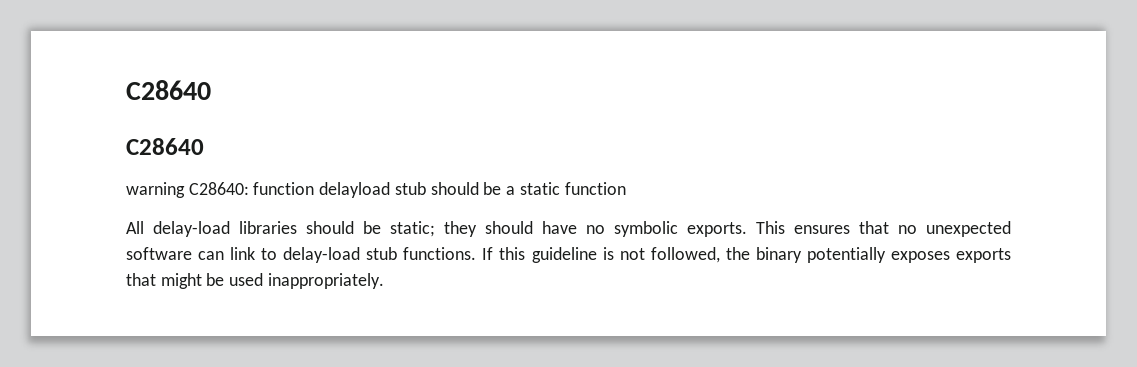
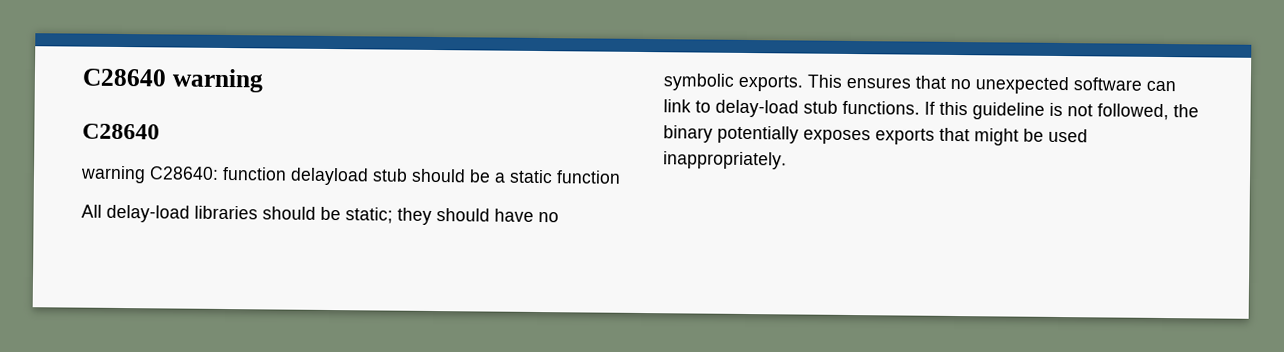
[126,80,211,100] C28640 -> [82,68,264,93] C28640 warning

